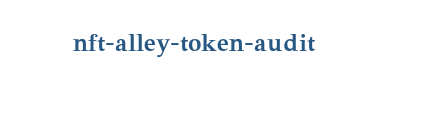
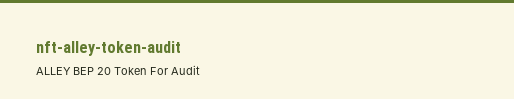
(316, 46) none -> [36,65,200,75] // ALLEY BEP 20 Token For Audit

